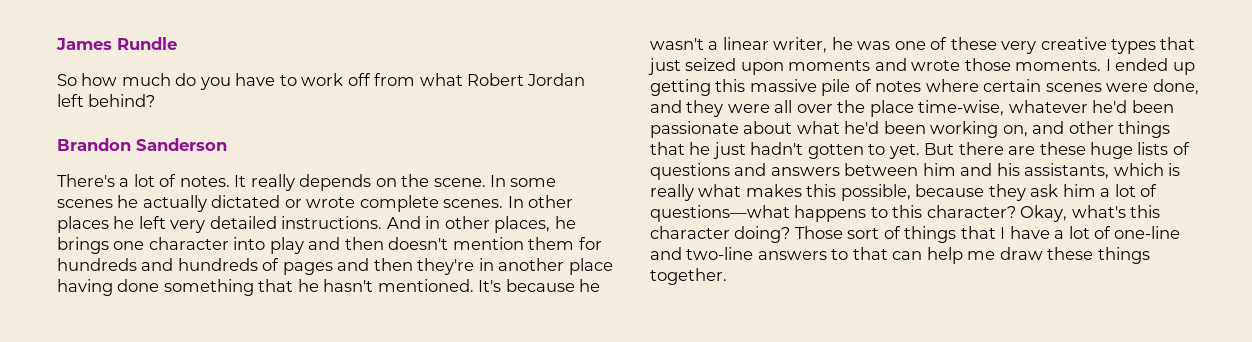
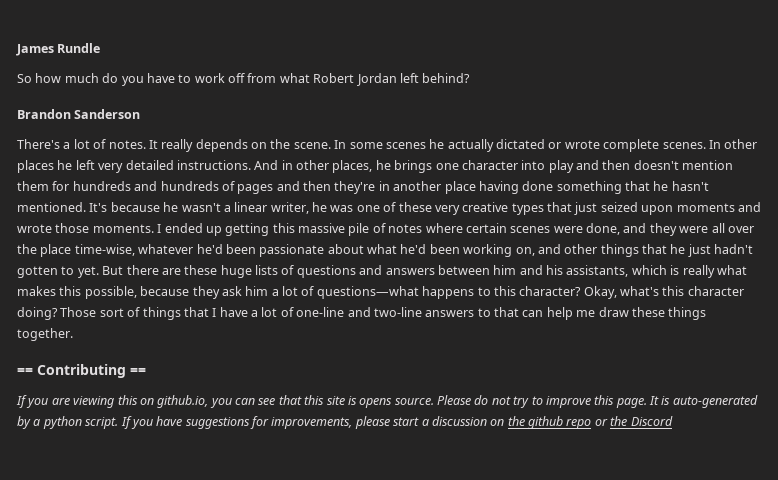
(727, 276) none -> [17,364,146,378] [16,395,758,408] [17,416,673,429] // == Contributing == // If you are viewing this on github.io, you can see that this site is opens source. Please do not try to improve this page. It is auto-generated by a python script. If you have suggestions for improvements, please start a discussion on the github repo or the Discord

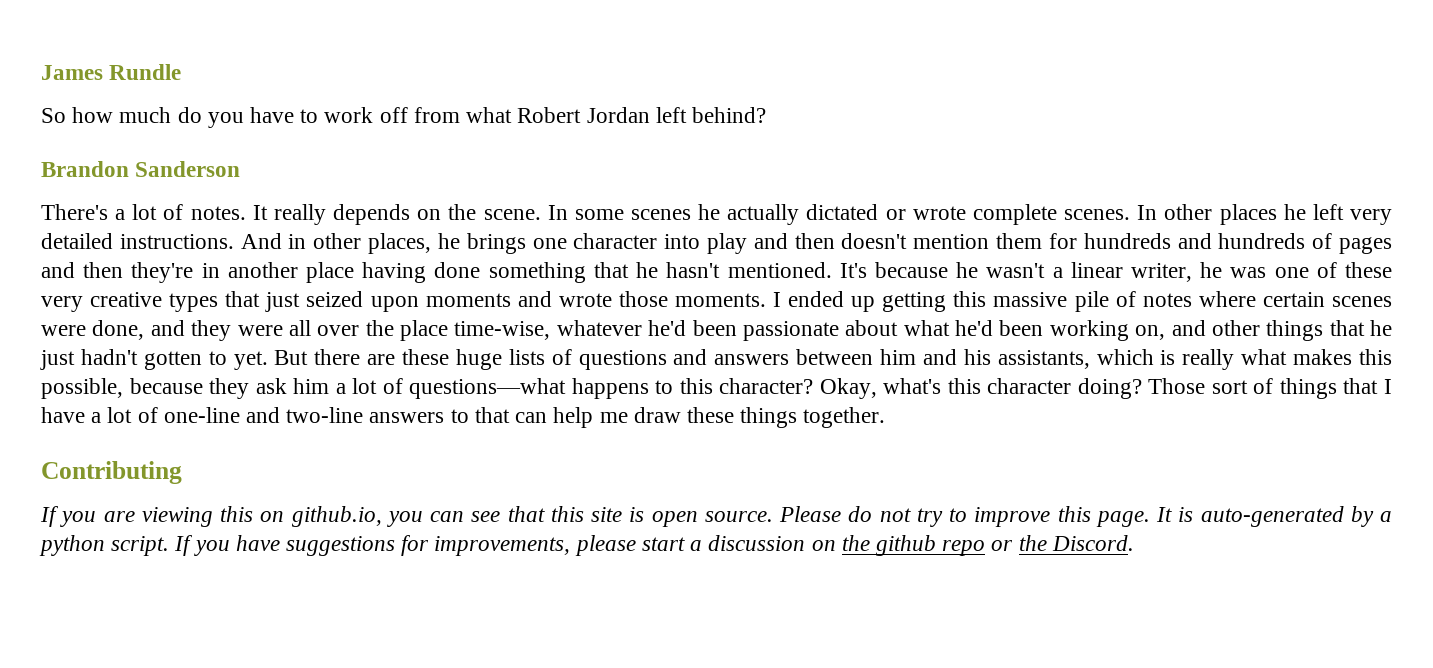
[17,368,33,375] == -> (886, 417) none
[130,368,146,375] == -> (182, 472) none
[359,398,393,408] opens -> [651,511,698,527] open
[630,416,673,426] Discord -> [1051,535,1134,551] Discord.

